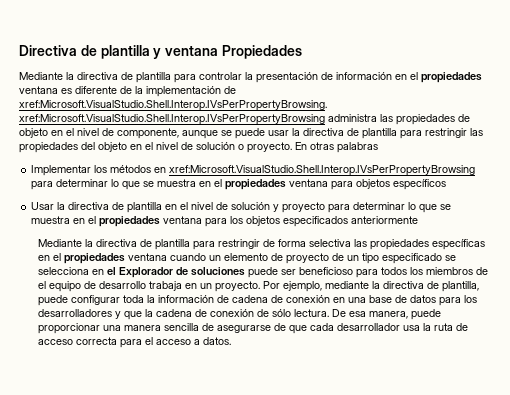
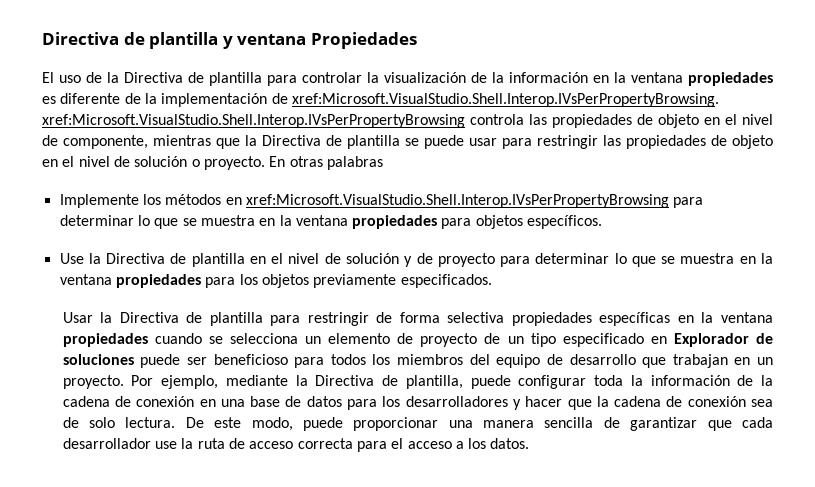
[19,72,118,80] Mediante la directiva -> [42,72,183,83] El uso de la Directiva
[256,72,482,83] [19,86,58,94] presentación de información en el propiedades ventana -> [384,72,773,86] visualización de la información en la ventana propiedades
[328,114,377,122] administra -> [470,114,524,125] controla
[182,128,397,139] aunque se puede usar la directiva de plantilla -> [153,135,497,149] mientras que la Directiva de plantilla se puede usar
[81,142,95,150] del -> [711,135,727,146] de
[31,165,92,176] Implementar -> [59,194,139,208] Implemente
[214,179,447,190] [31,202,110,210] el propiedades ventana para objetos específicos // Usar la directiva -> [279,215,603,229] [59,253,166,264] la ventana propiedades para objetos específicos. // Use la Directiva
(280, 208) none -> [416,253,433,264] de
[88,216,419,227] [37,239,137,247] el propiedades ventana para los objetos especificados anteriormente // Mediante la directiva -> [760,253,773,264] [59,274,492,288] [62,312,179,323] la ventana propiedades para los objetos previamente especificados. // Usar la Directiva
[353,239,367,247] las -> (505, 317) none
[52,253,206,264] el propiedades ventana cuando -> [701,312,773,323] [62,333,298,347] la ventana propiedades cuando se selecciona
[444,255,456,261] [37,267,116,275] se selecciona en el -> [650,336,667,344] en
[475,267,488,275] [37,281,46,289] de el -> [469,354,490,365] del
[148,281,182,291] trabaja -> [642,354,728,368] que trabajan
[382,281,424,289] directiva -> [315,375,375,386] Directiva
(229, 299) none -> [761,375,774,386] la
(121, 315) none -> [525,396,563,407] hacer
[256,309,408,319] de sólo lectura. De esa manera, -> [751,399,774,407] [62,417,293,431] sea de solo lectura. De este modo,
[216,323,286,333] asegurarse de -> [630,417,698,431] garantizar
[402,325,420,331] usa -> [154,441,177,449] use
(200, 342) none -> [468,438,487,449] los

